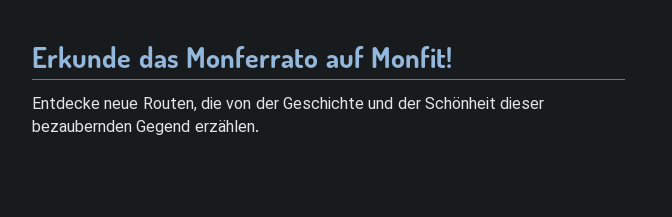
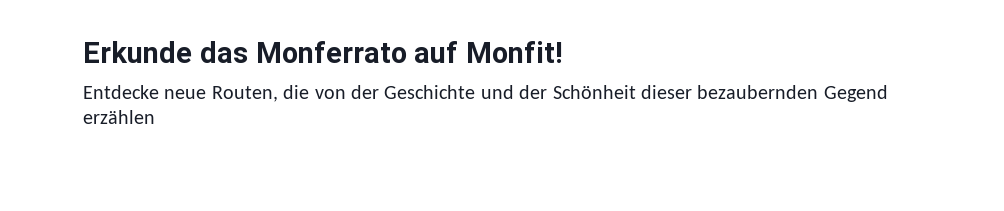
[194,120,259,132] erzählen. -> [83,110,155,124] erzählen

